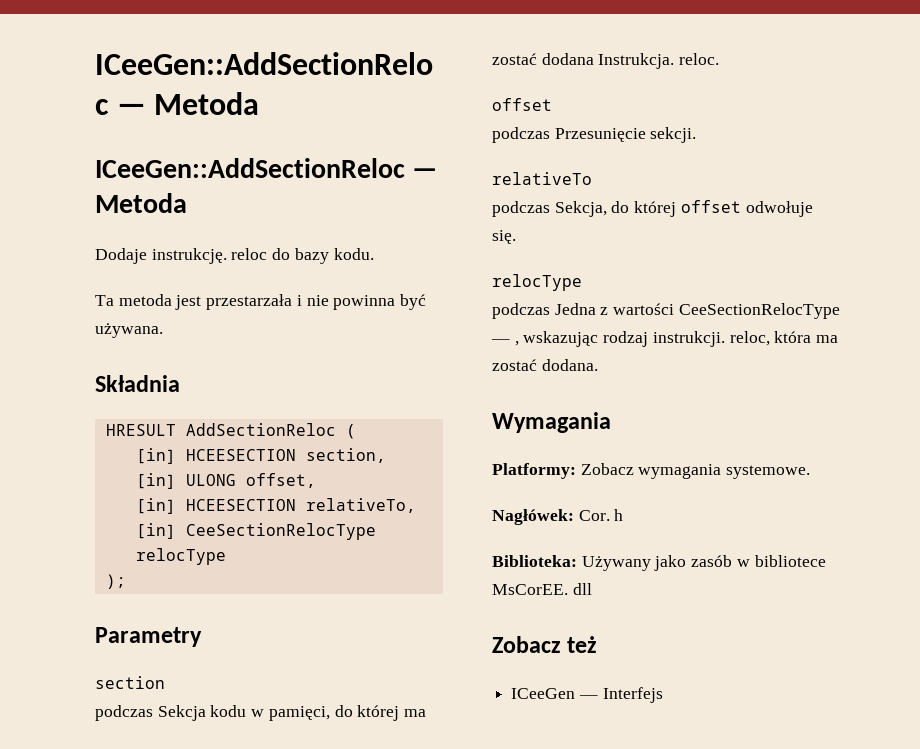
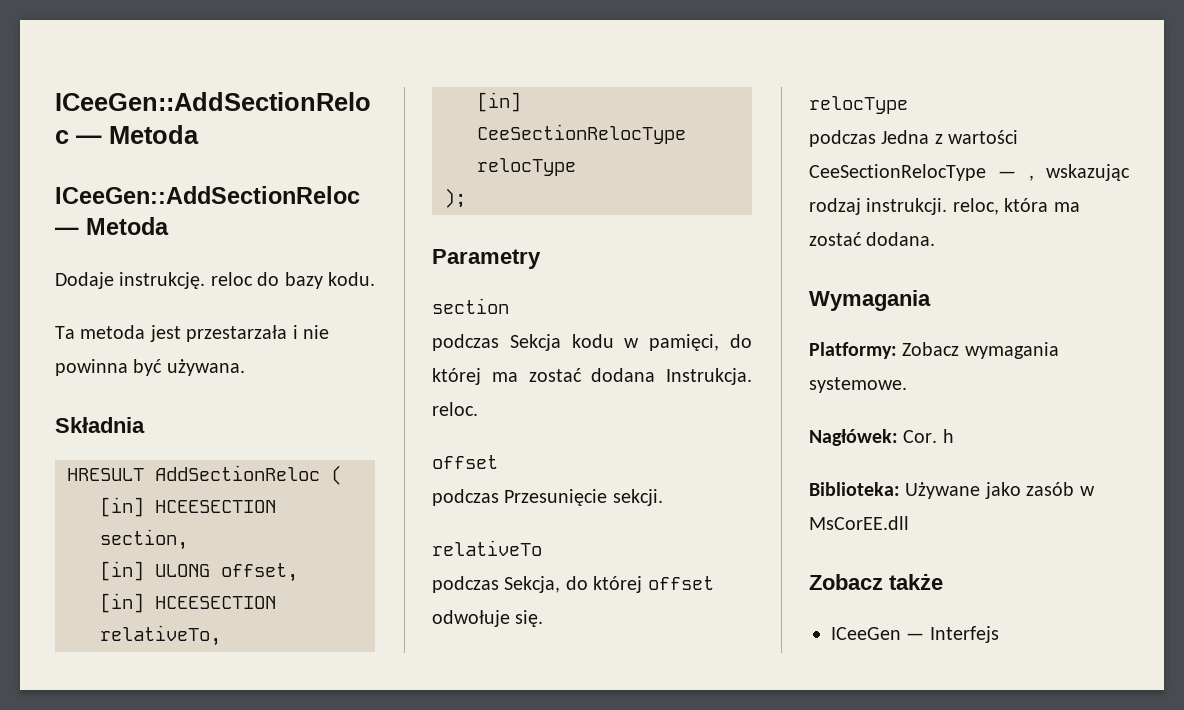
[581,556,651,571] Używany -> [905,482,981,499] Używane
[754,555,826,567] [492,583,592,595] [492,636,598,653] bibliotece MsCorEE. dll // Zobacz też -> [809,516,909,530] [809,573,943,590] MsCorEE.dll // Zobacz także

